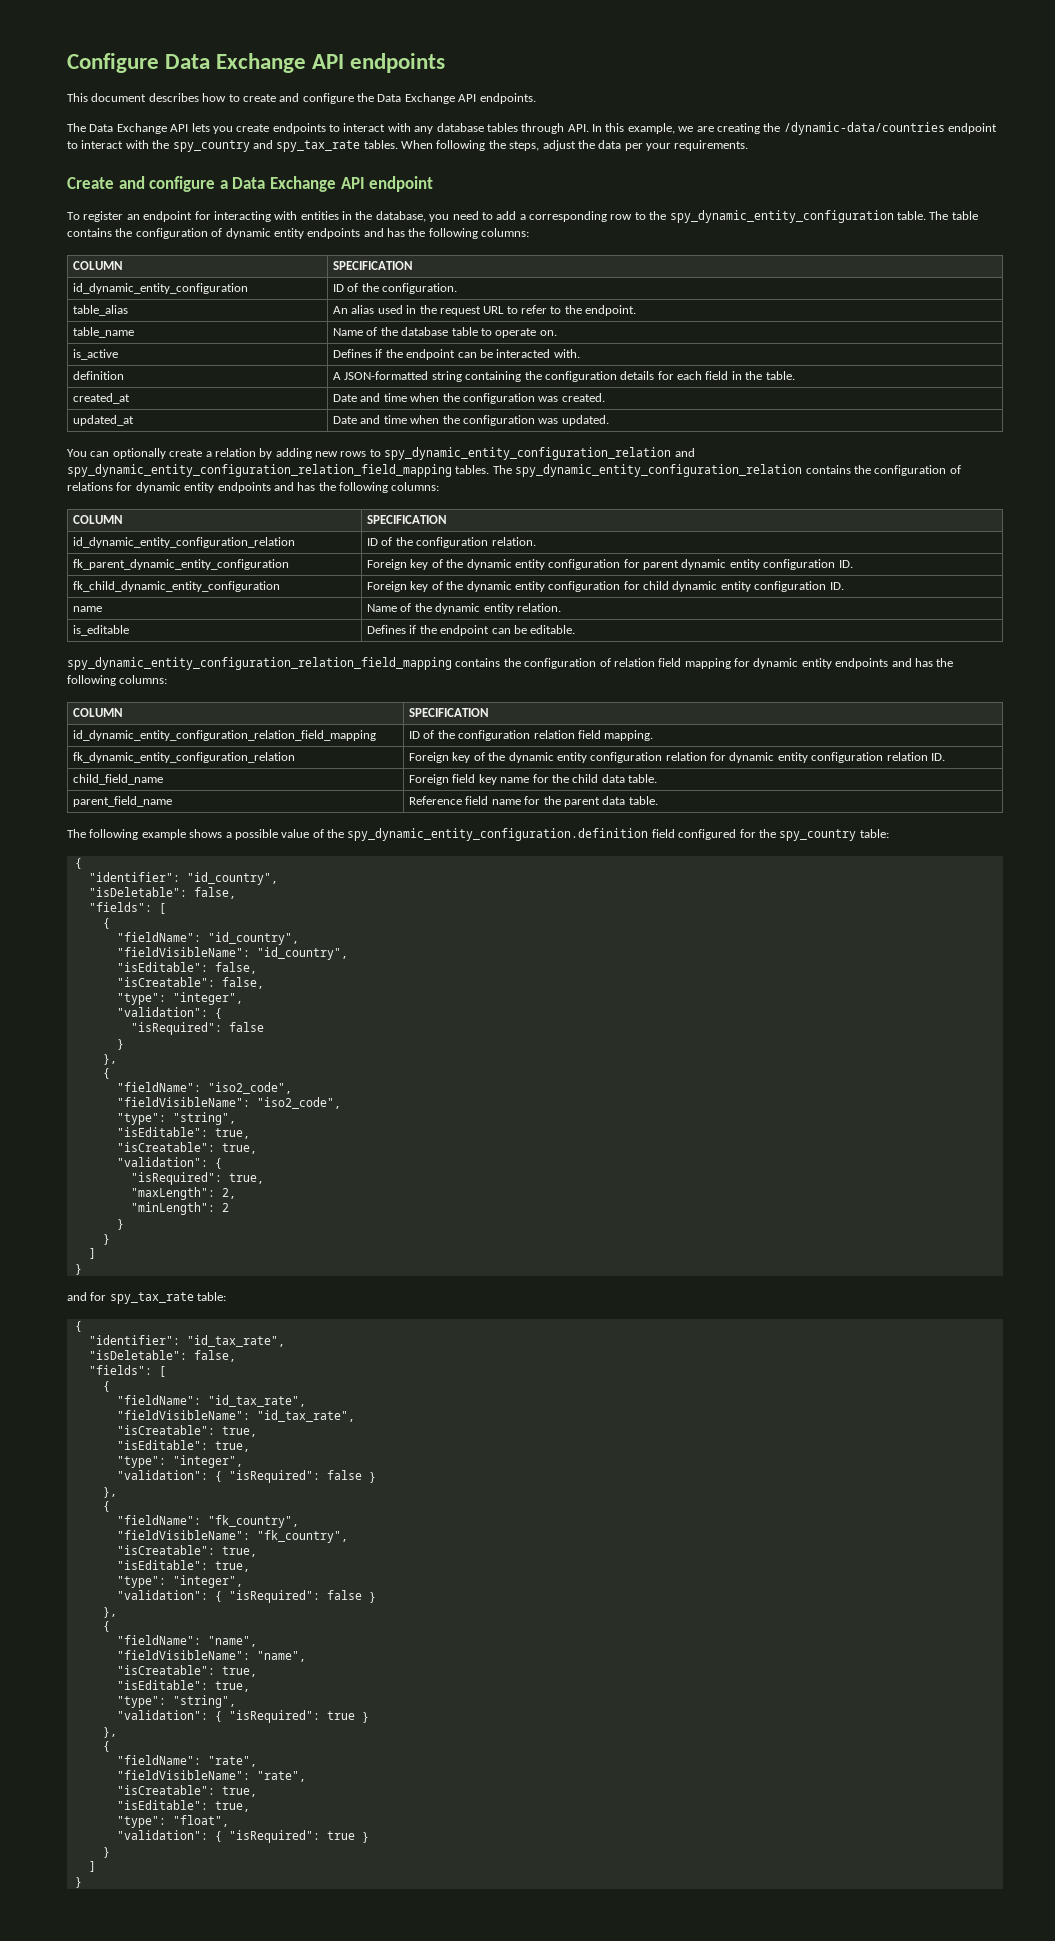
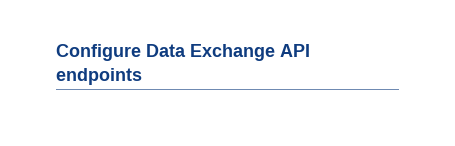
[67,93,536,104] [67,122,997,135] [67,140,749,152] [67,176,434,192] [67,210,978,223] [67,228,530,239] [73,261,124,270] [333,261,414,270] [73,283,249,294] [333,283,458,294] [73,305,129,316] [333,305,637,316] [73,327,135,338] [333,327,557,338] [73,349,119,360] [333,349,580,360] [73,371,125,380] [333,371,795,382] [73,393,131,404] [333,393,605,404] [73,415,135,426] [333,415,609,426] [67,447,695,460] [67,464,961,477] [67,482,440,493] [73,515,124,524] [367,515,448,524] [73,537,296,548] [367,537,536,548] [73,559,290,570] [367,559,853,570] [73,581,281,592] [367,581,844,592] [73,606,103,612] [367,603,561,614] [73,625,130,636] [367,625,576,636] [67,657,954,670] [67,675,168,686] [73,708,124,717] [409,708,490,717] [73,730,377,741] [409,730,654,741] [73,752,296,763] [409,752,945,763] [73,774,164,785] [409,774,658,785] [73,796,173,807] [409,796,658,807] [67,828,889,841] [74,858,82,869] [88,872,278,885] [88,887,236,899] [88,902,166,914] [102,918,110,929] [116,932,299,945] [116,947,348,960] [116,962,257,974] [116,977,264,989] [116,992,243,1005] [116,1007,222,1019] [130,1022,264,1035] [116,1039,124,1050] [102,1054,117,1065] [102,1068,110,1079] [116,1082,292,1094] [116,1097,341,1109] [116,1112,236,1125] [116,1127,250,1139] [116,1142,257,1154] [116,1157,222,1169] [130,1172,264,1185] [130,1187,236,1200] [130,1202,229,1215] [116,1219,124,1230] [102,1234,110,1245] [88,1248,96,1259] [74,1264,82,1275] [67,1292,227,1304] [74,1321,82,1332] [88,1335,285,1347] [88,1350,236,1362] [88,1365,166,1377] [102,1381,110,1392] [116,1395,306,1407] [116,1410,355,1422] [116,1425,257,1437] [116,1440,250,1452] [116,1455,243,1468] [116,1470,376,1483] [102,1487,117,1498] [102,1501,110,1512] [116,1515,299,1528] [116,1530,348,1543] [116,1545,257,1557] [116,1560,250,1572] [116,1575,243,1588] [116,1590,376,1603] [102,1607,117,1618] [102,1621,110,1632] [116,1635,257,1647] [116,1650,306,1662] [116,1665,257,1677] [116,1680,250,1692] [116,1695,236,1708] [116,1710,369,1723] [102,1727,117,1738] [102,1741,110,1752] [116,1755,257,1767] [116,1770,306,1782] [116,1785,257,1797] [116,1800,250,1812] [116,1815,229,1828] [116,1830,369,1843] [102,1847,110,1858] [88,1861,96,1872] [74,1877,82,1888] // This document describes how to create and configure the Data Exchange API endpoints. // The Data Exchange API lets you create endpoints to interact with any database tables through API. In this example, we are creating the /dynamic-data/countries endpoint to interact with the spy_country and spy_tax_rate tables. When following the steps, adjust the data per your requirements. // Create and configure a Data Exchange API endpoint // To register an endpoint for interacting with entities in the database, you need to add a corresponding row to the spy_dynamic_entity_configuration table. The table contains the configuration of dynamic entity endpoints and has the following columns: // COLUMN | SPECIFICATION // id_dynamic_entity_configuration | ID of the configuration. // table_alias | An alias used in the request URL to refer to the endpoint. // table_name | Name of the database table to operate on. // is_active | Defines if the endpoint can be interacted with. // definition | A JSON-formatted string containing the configuration details for each field in the table. // created_at | Date and time when the configuration was created. // updated_at | Date and time when the configuration was updated. // You can optionally create a relation by adding new rows to spy_dynamic_entity_configuration_relation and spy_dynamic_entity_configuration_relation_field_mapping tables. The spy_dynamic_entity_configuration_relation contains the configuration of relations for dynamic entity endpoints and has the following columns: // COLUMN | SPECIFICATION // id_dynamic_entity_configuration_relation | ID of the configuration relation. // fk_parent_dynamic_entity_configuration | Foreign key of the dynamic entity configuration for parent dynamic entity configuration ID. // fk_child_dynamic_entity_configuration | Foreign key of the dynamic entity configuration for child dynamic entity configuration ID. // name | Name of the dynamic entity relation. // is_editable | Defines if the endpoint can be editable. // spy_dynamic_entity_configuration_relation_field_mapping contains the configuration of relation field mapping for dynamic entity endpoints and has the following columns: // COLUMN | SPECIFICATION // id_dynamic_entity_configuration_relation_field_mapping | ID of the configuration relation field mapping. // fk_dynamic_entity_configuration_relation | Foreign key of the dynamic entity configuration relation for dynamic entity configuration relation ID. // child_field_name | Foreign field key name for the child data table. // parent_field_name | Reference field name for the parent data table. // The following example shows a possible value of the spy_dynamic_entity_configuration.definition field configured for the spy_country table: // { // "identifier": "id_country", // "isDeletable": false, // "fields": [ // { // "fieldName": "id_country", // "fieldVisibleName": "id_country", // "isEditable": false, // "isCreatable": false, // "type": "integer", // "validation": { // "isRequired": false // } // }, // { // "fieldName": "iso2_code", // "fieldVisibleName": "iso2_code", // "type": "string", // "isEditable": true, // "isCreatable": true, // "validation": { // "isRequired": true, // "maxLength": 2, // "minLength": 2 // } // } // ] // } // and for spy_tax_rate table: // { // "identifier": "id_tax_rate", // "isDeletable": false, // "fields": [ // { // "fieldName": "id_tax_rate", // "fieldVisibleName": "id_tax_rate", // "isCreatable": true, // "isEditable": true, // "type": "integer", // "validation": { "isRequired": false } // }, // { // "fieldName": "fk_country", // "fieldVisibleName": "fk_country", // "isCreatable": true, // "isEditable": true, // "type": "integer", // "validation": { "isRequired": false } // }, // { // "fieldName": "name", // "fieldVisibleName": "name", // "isCreatable": true, // "isEditable": true, // "type": "string", // "validation": { "isRequired": true } // }, // { // "fieldName": "rate", // "fieldVisibleName": "rate", // "isCreatable": true, // "isEditable": true, // "type": "float", // "validation": { "isRequired": true } // } // ] // } -> (142, 76) none

